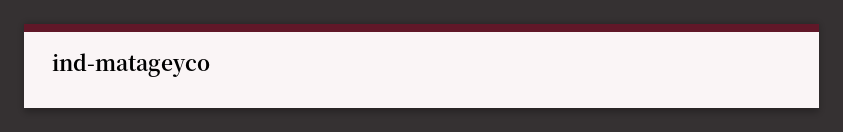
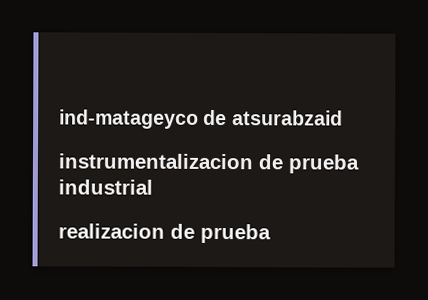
(210, 65) none -> [203,109,343,126] [58,153,359,174] [58,179,153,195] [58,223,271,244] de atsurabzaid // instrumentalizacion de prueba industrial // realizacion de prueba

